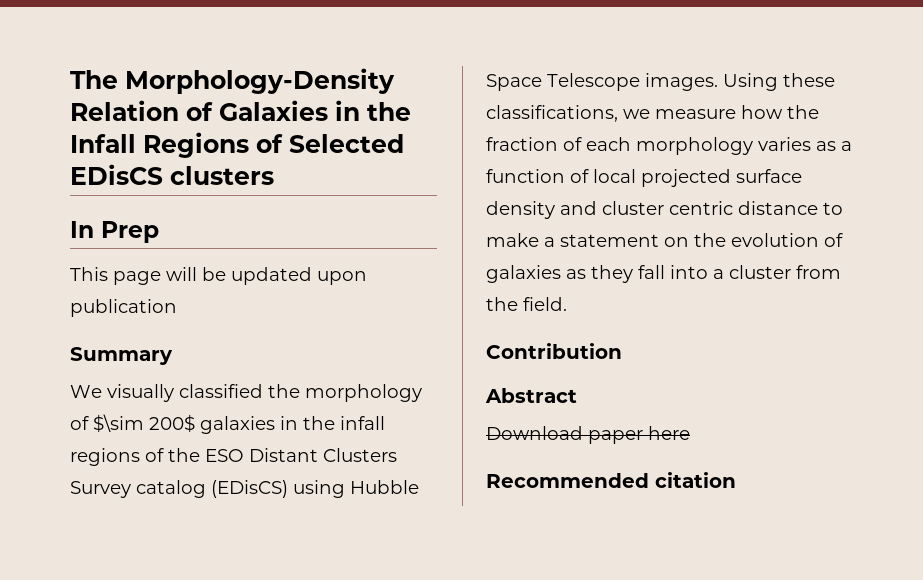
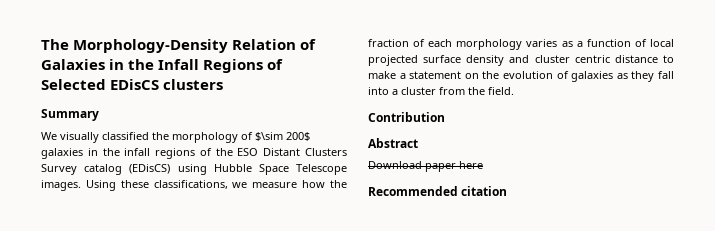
[70,221,159,243] [70,267,367,285] [70,299,177,317] // In Prep // This page will be updated upon publication -> (224, 84) none

